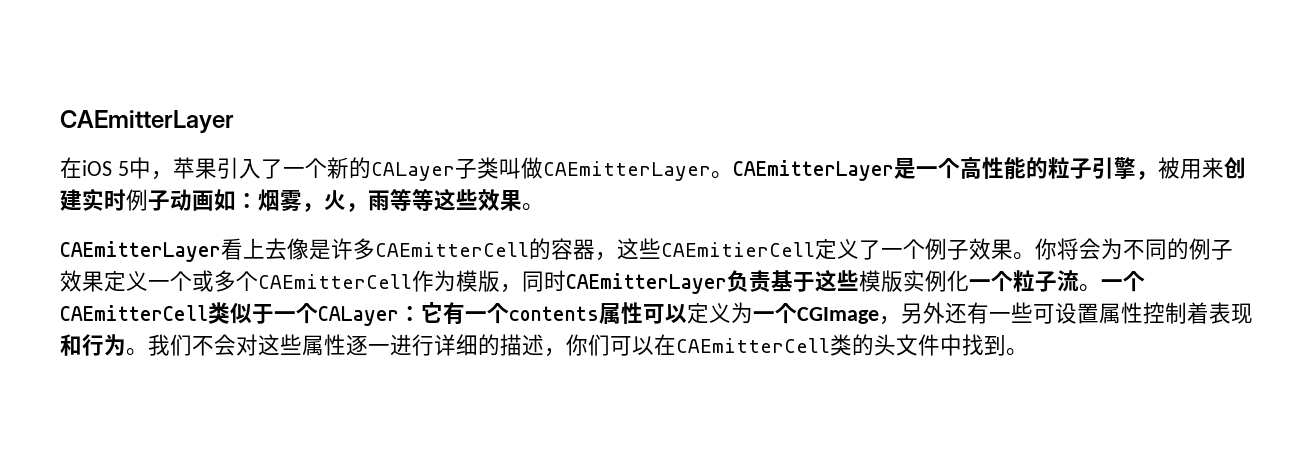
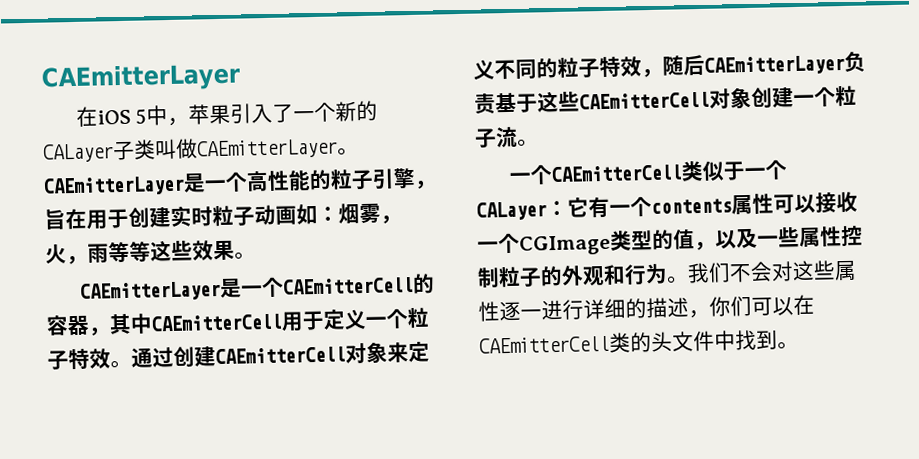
[1157,157,1224,179] 被用来 -> [44,208,129,230] 旨在用于
[126,189,148,211] 例 -> [212,205,234,227] 粒
[221,238,1233,261] [60,270,566,293] 看上去像是许多CAEmitterCell的容器，这些CAEmitierCell定义了一个例子效果。你将会为不同的例子效果定义一个或多个CAEmitterCell作为模版，同时 -> [218,273,435,299] [46,307,430,336] [47,341,430,371] [473,54,705,80] 是一个CAEmitterCell的容器，其中CAEmitterCell用于定义一个粒子特效。通过创建CAEmitterCell对象来定义不同的粒子特效，随后
[859,270,969,292] 模版实例化 -> [579,86,794,110] CAEmitterCell对象创建
(1101, 288) none -> (539, 142) //
[687,302,753,324] 定义为 -> [815,191,858,214] 接收
[879,302,1253,325] ，另外还有一些可设置属性控制着表现 -> [610,225,863,251] [477,265,605,288] 类型的值，以及一些属性控制粒子的外观

